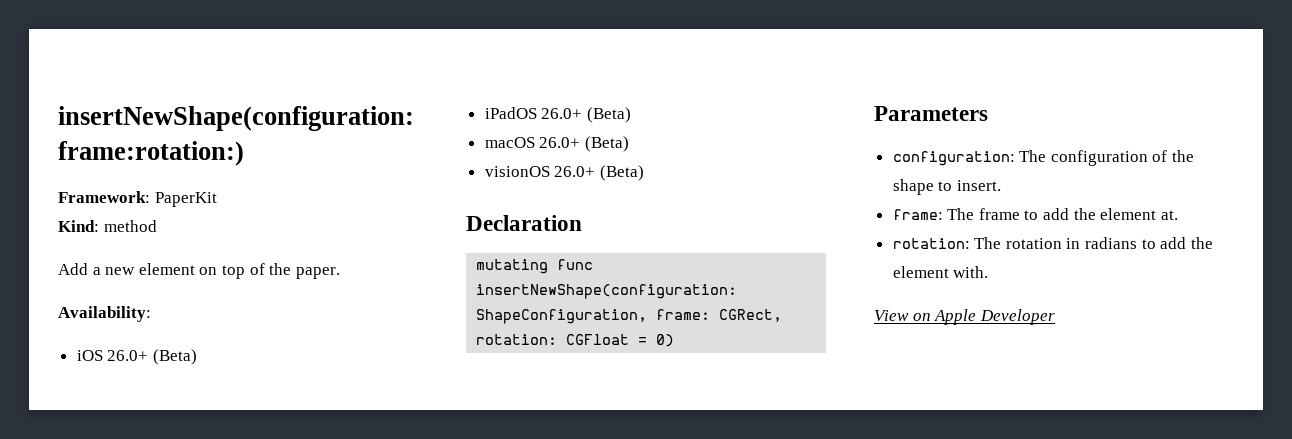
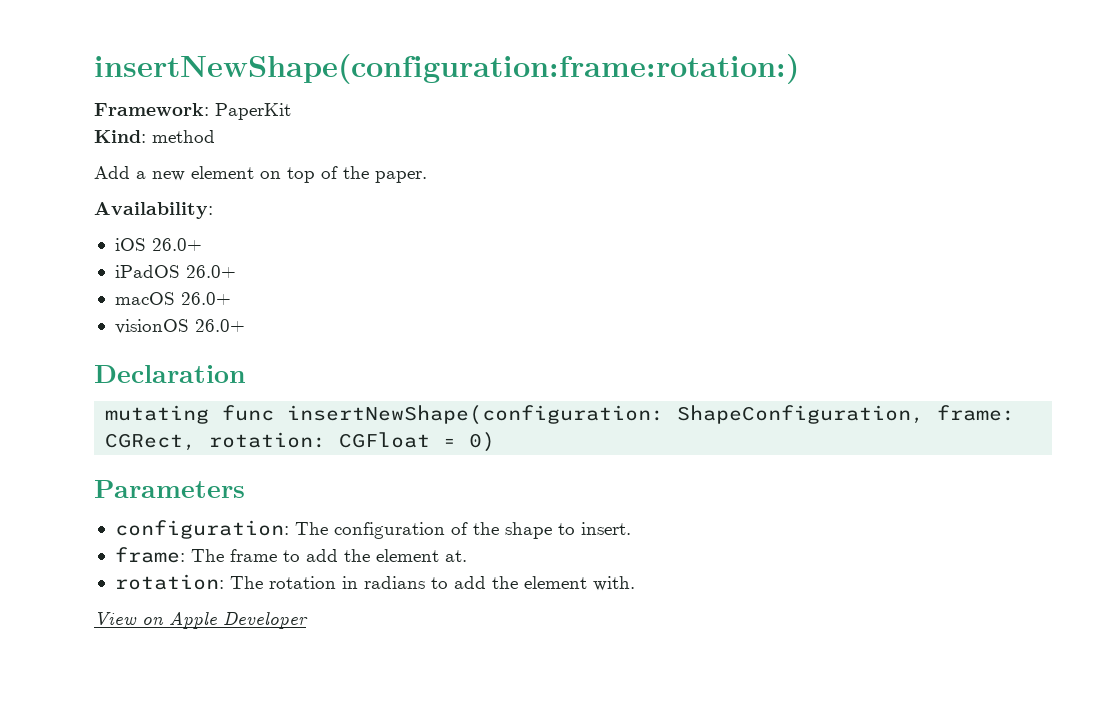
[152,349,197,365] (Beta) -> (202, 244) none
[586,107,631,123] (Beta) -> (236, 271) none
[584,136,629,152] (Beta) -> (231, 298) none
[599,165,644,181] (Beta) -> (245, 325) none

